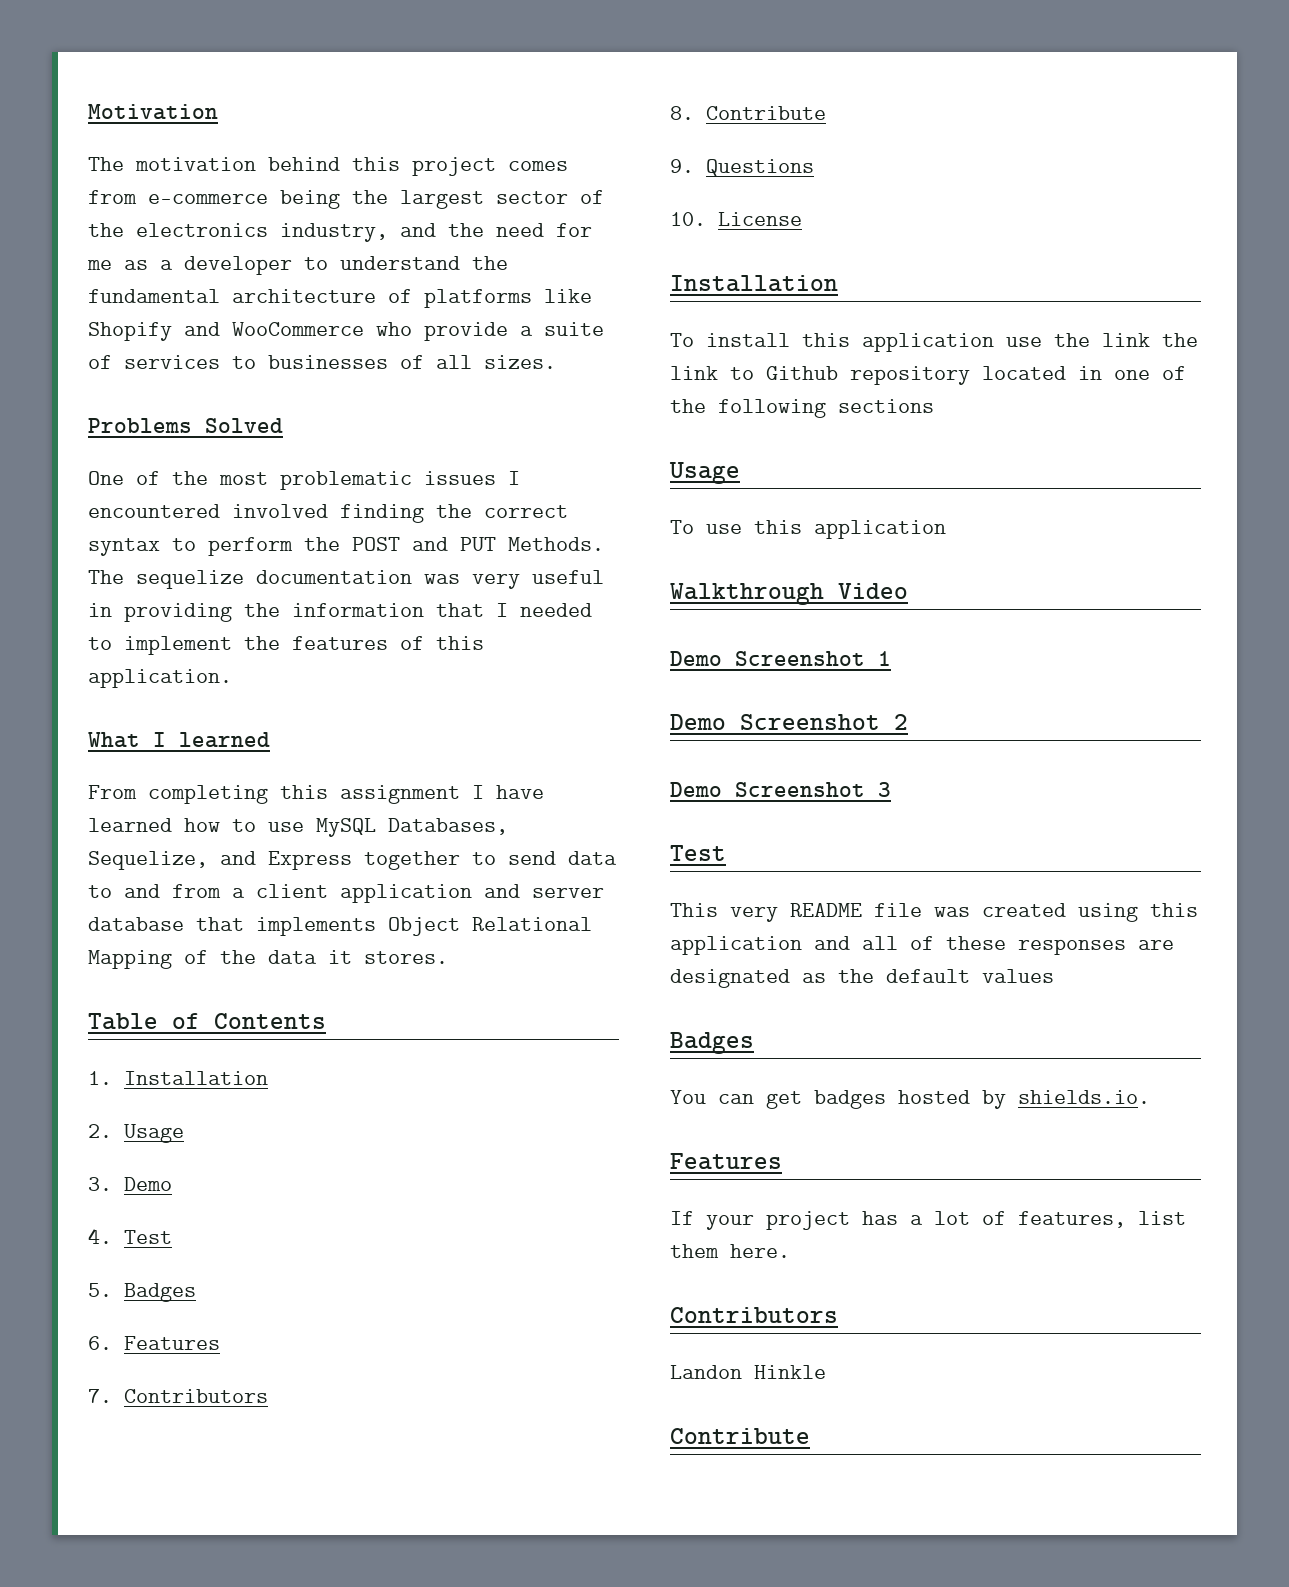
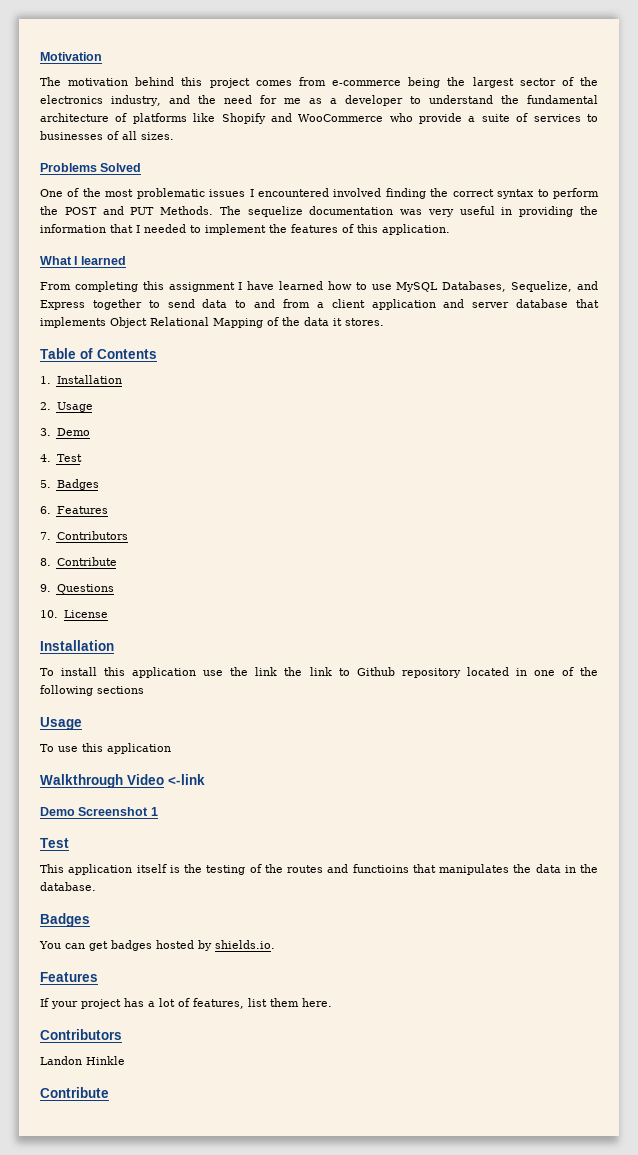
(908, 591) none -> [168,774,205,785] <-link
[670,714,908,730] [670,782,891,797] [670,845,726,861] [670,903,1198,922] [670,936,1174,955] [670,969,1054,988] Demo Screenshot 2 // Demo Screenshot 3 // Test // This very README file was created using this application and all of these responses are designated as the default values -> [40,838,69,848] [40,864,598,875] [40,882,96,891] Test // This application itself is the testing of the routes and functioins that manipulates the data in the database.

